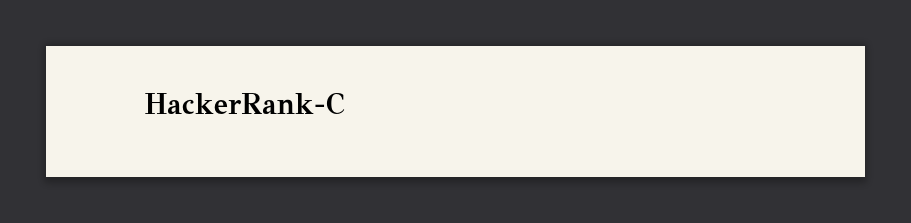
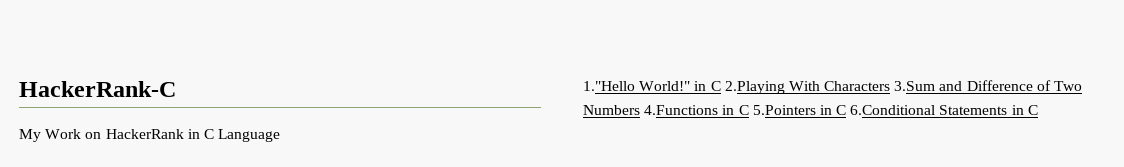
(345, 103) none -> [19,129,281,142] [583,80,1083,94] [583,105,1038,115] // My Work on HackerRank in C Language // 1."Hello World!" in C 2.Playing With Characters 3.Sum and Difference of Two Numbers 4.Functions in C 5.Pointers in C 6.Conditional Statements in C

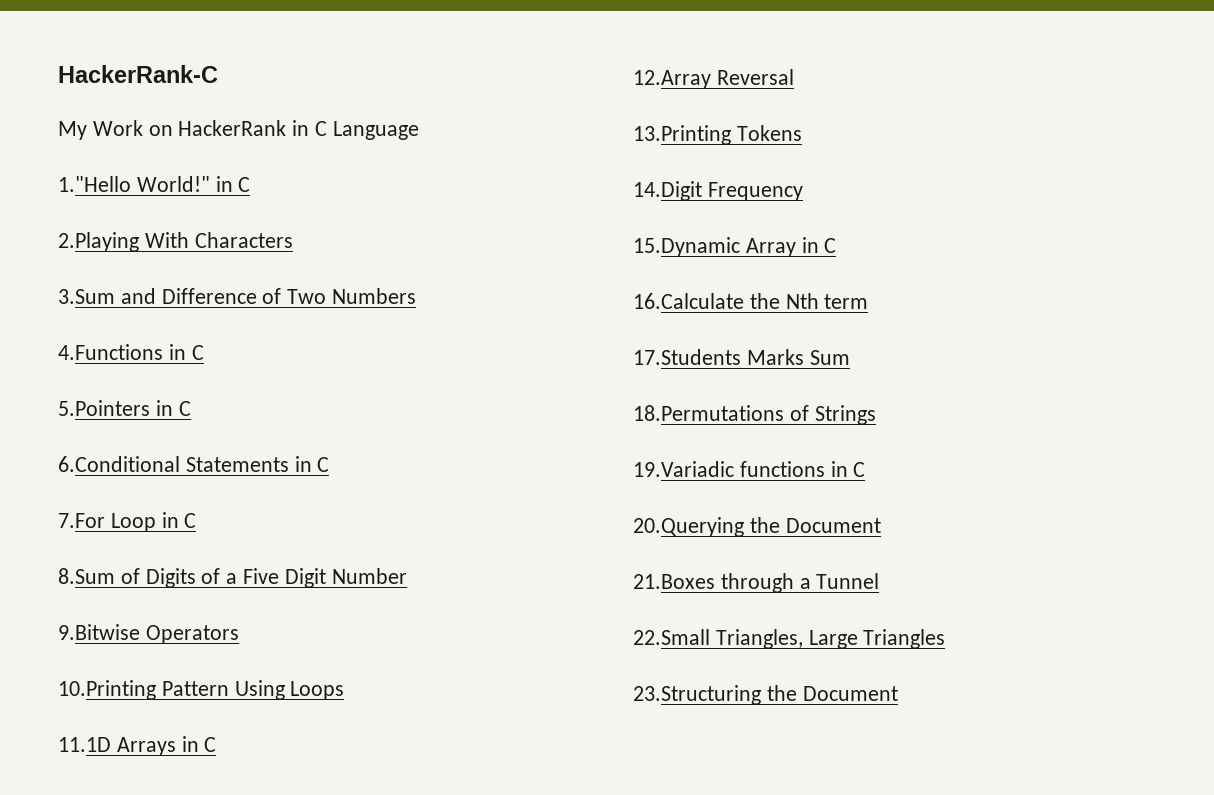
(721, 86) none -> (251, 184) //
(891, 86) none -> (293, 240) //
(640, 110) none -> (417, 296) //
(749, 110) none -> (204, 352) //
(847, 110) none -> (191, 408) //
(1038, 110) none -> [58,512,197,532] [58,568,407,588] [58,624,239,644] [58,680,345,700] [58,736,217,756] [633,69,794,89] [633,125,802,145] [633,181,803,201] [633,237,837,257] [633,293,869,309] [633,349,850,365] [633,405,876,425] [633,461,866,477] [633,517,881,537] [633,573,880,593] [633,629,946,649] [633,685,898,705] // 7.For Loop in C // 8.Sum of Digits of a Five Digit Number // 9.Bitwise Operators // 10.Printing Pattern Using Loops // 11.1D Arrays in C // 12.Array Reversal // 13.Printing Tokens // 14.Digit Frequency // 15.Dynamic Array in C // 16.Calculate the Nth term // 17.Students Marks Sum // 18.Permutations of Strings // 19.Variadic functions in C // 20.Querying the Document // 21.Boxes through a Tunnel // 22.Small Triangles, Large Triangles // 23.Structuring the Document

